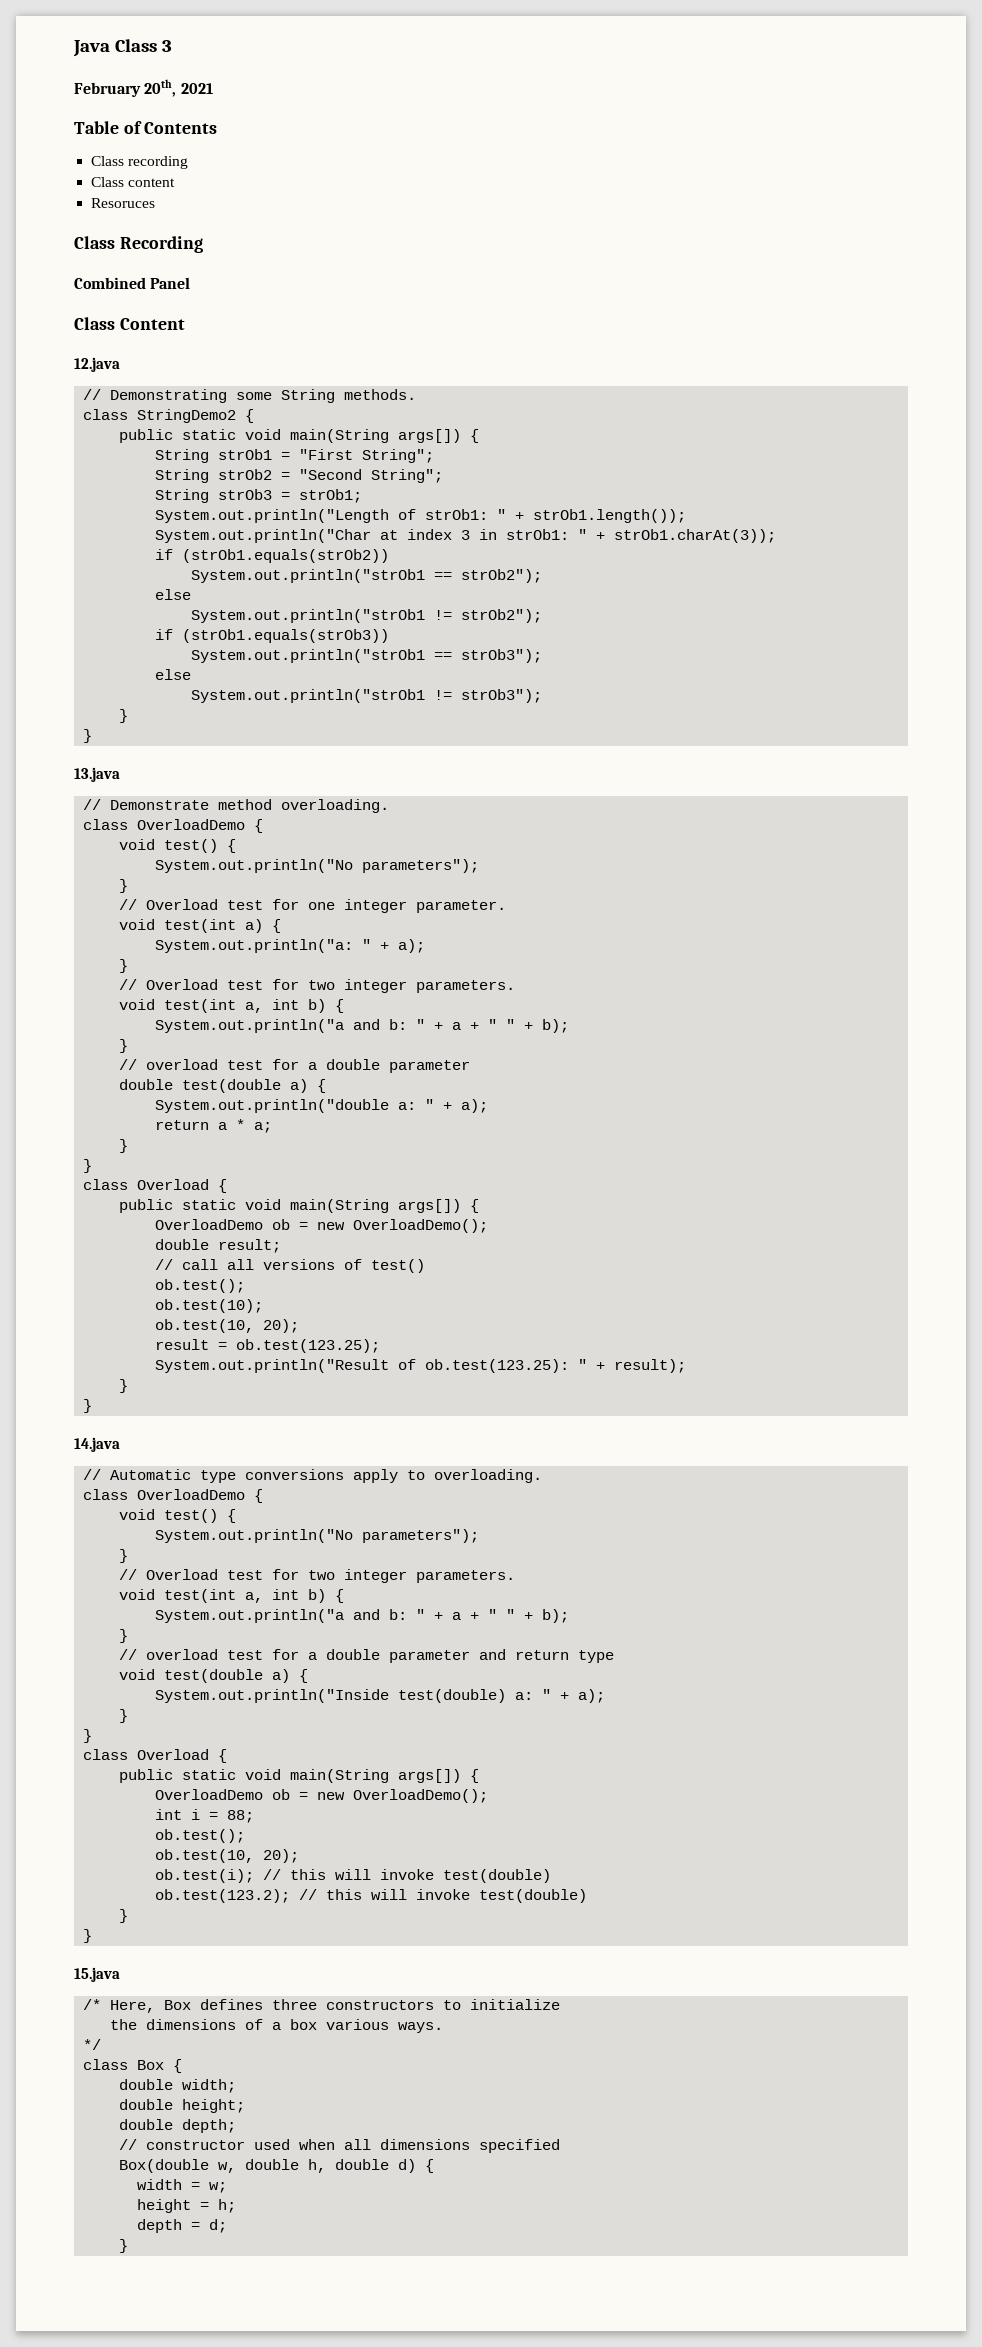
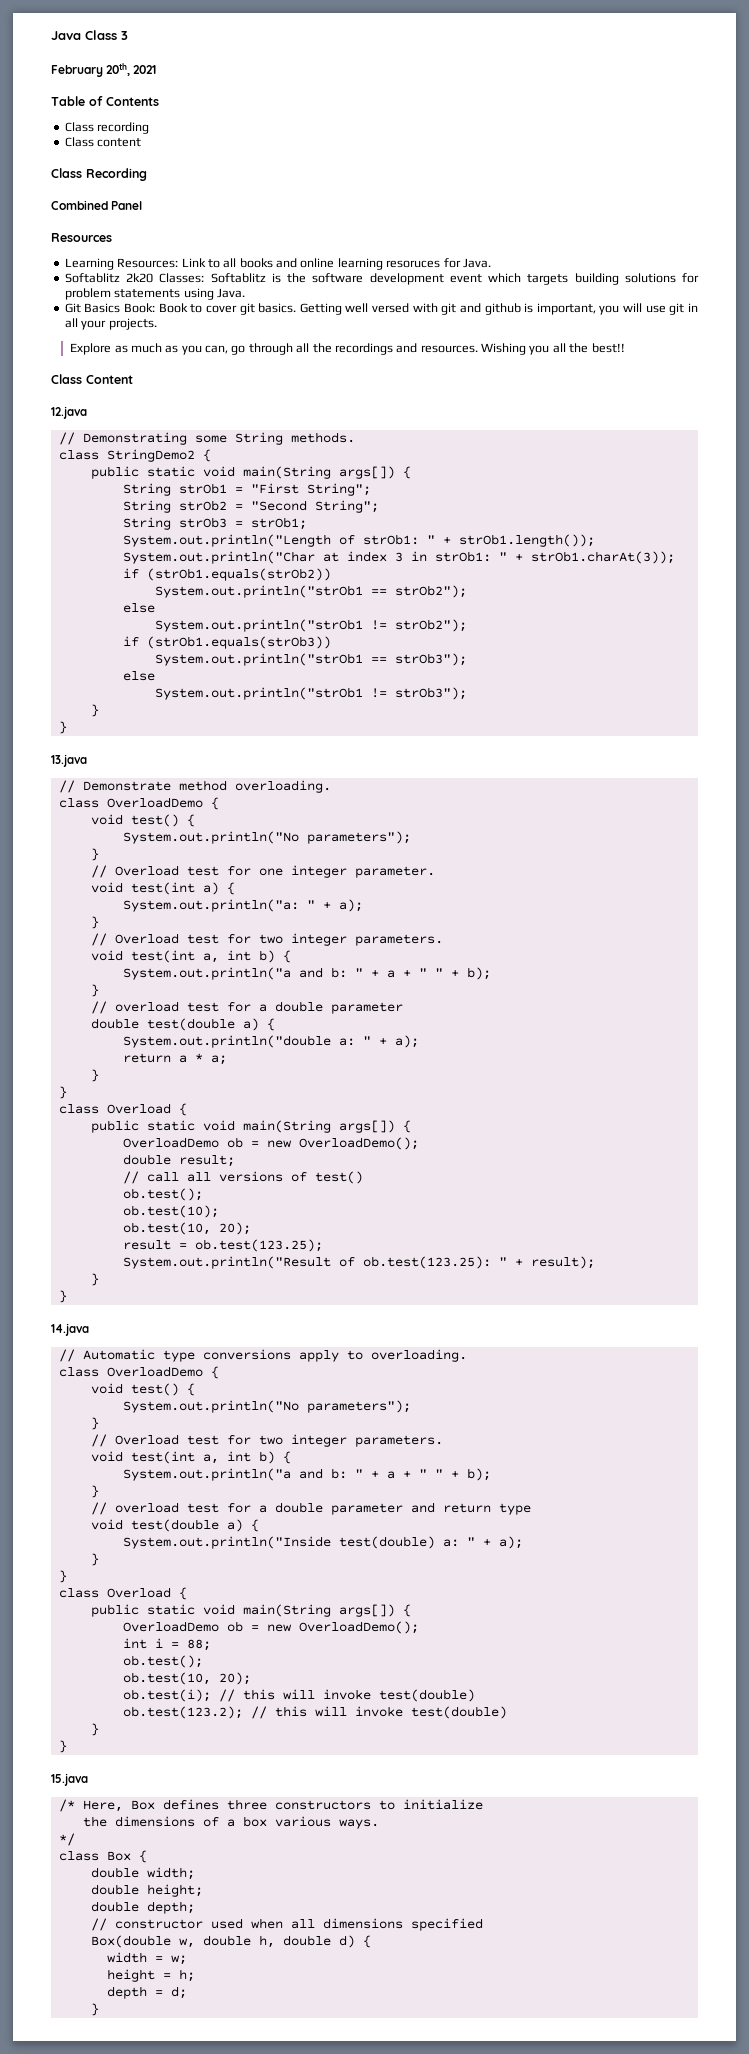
[91,198,156,208] // Resoruces -> (142, 142) none
(191, 283) none -> [51,233,112,242] [64,258,491,270] [64,273,699,285] [64,288,245,300] [64,303,699,315] [64,318,157,330] [70,343,625,355] // Resources // Learning Resources: Link to all books and online learning resoruces for Java. // Softablitz 2k20 Classes: Softablitz is the software development event which targets building solutions for problem statements using Java. // Git Basics Book: Book to cover git basics. Getting well versed with git and github is important, you will use git in all your projects. // Explore as much as you can, go through all the recordings and resources. Wishing you all the best!!

